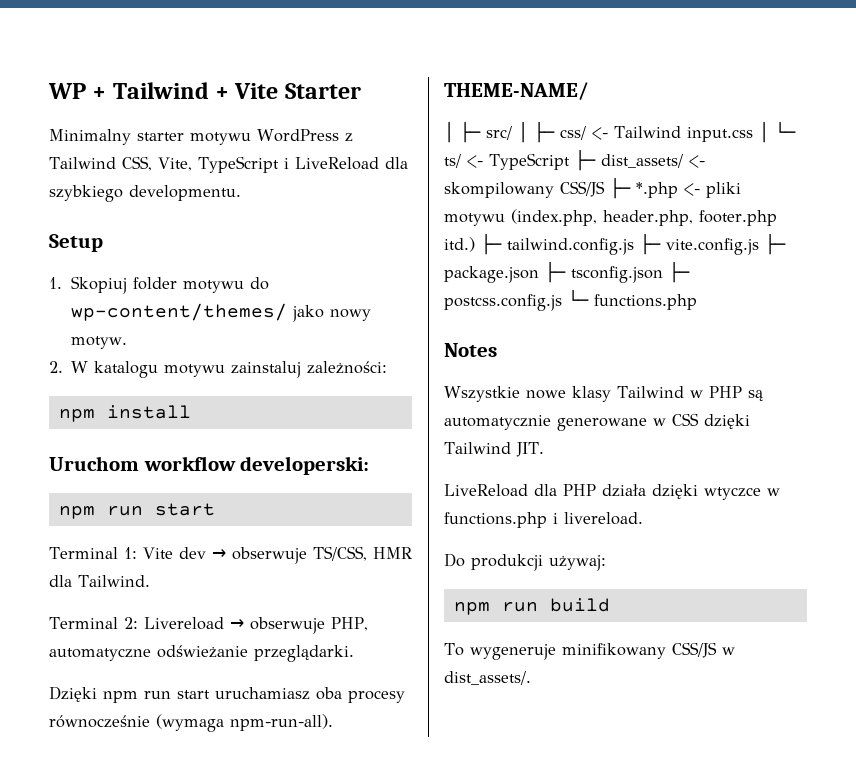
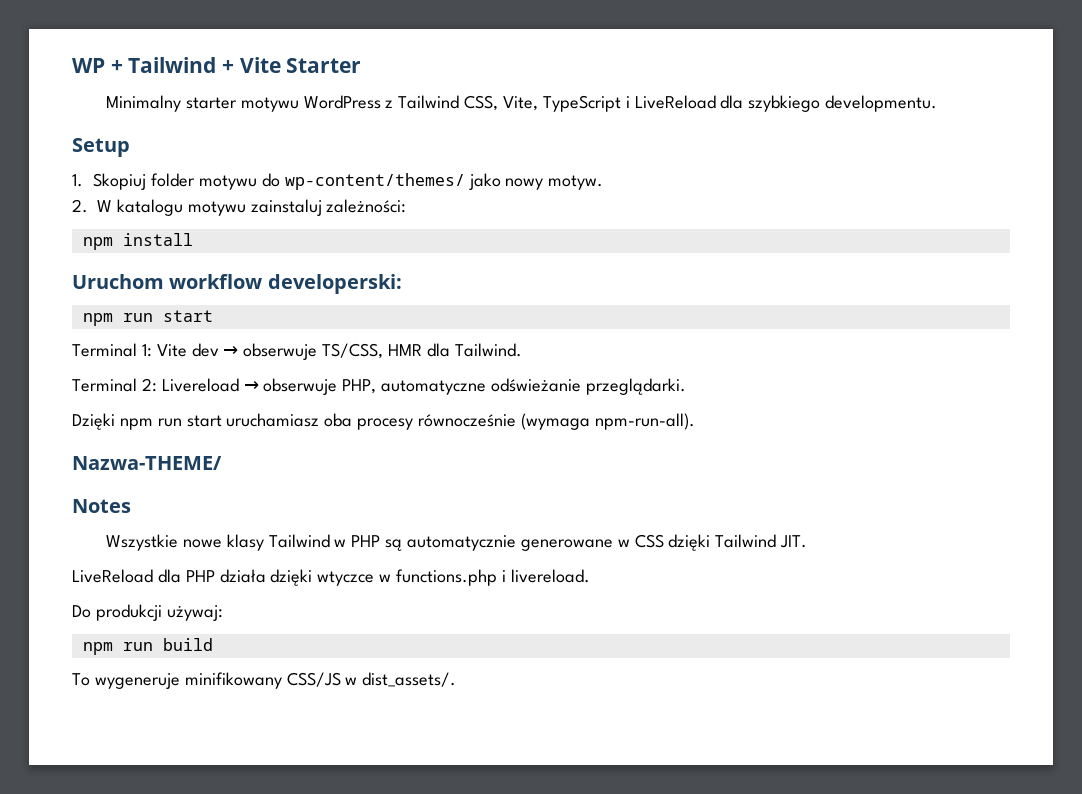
[444,82,589,100] [444,122,796,143] [444,150,705,171] [444,178,741,199] [444,209,777,226] [444,234,786,255] [444,262,690,283] [444,290,697,311] THEME-NAME/ // │ ├─ src/ │ ├─ css/ <- Tailwind input.css │ └─ ts/ <- TypeScript ├─ dist_assets/ <- skompilowany CSS/JS ├─ *.php <- pliki motywu (index.php, header.php, footer.php itd.) ├─ tailwind.config.js ├─ vite.config.js ├─ package.json ├─ tsconfig.json ├─ postcss.config.js └─ functions.php -> [72,456,222,470] Nazwa-THEME/

